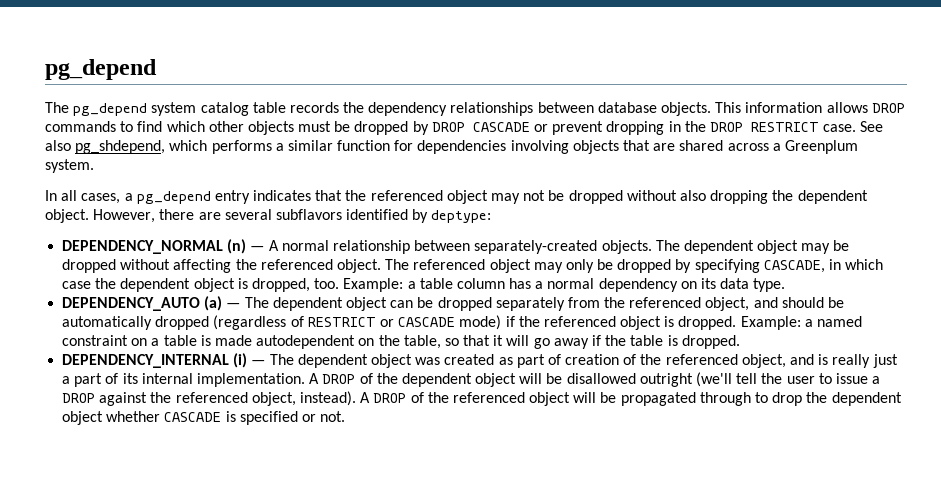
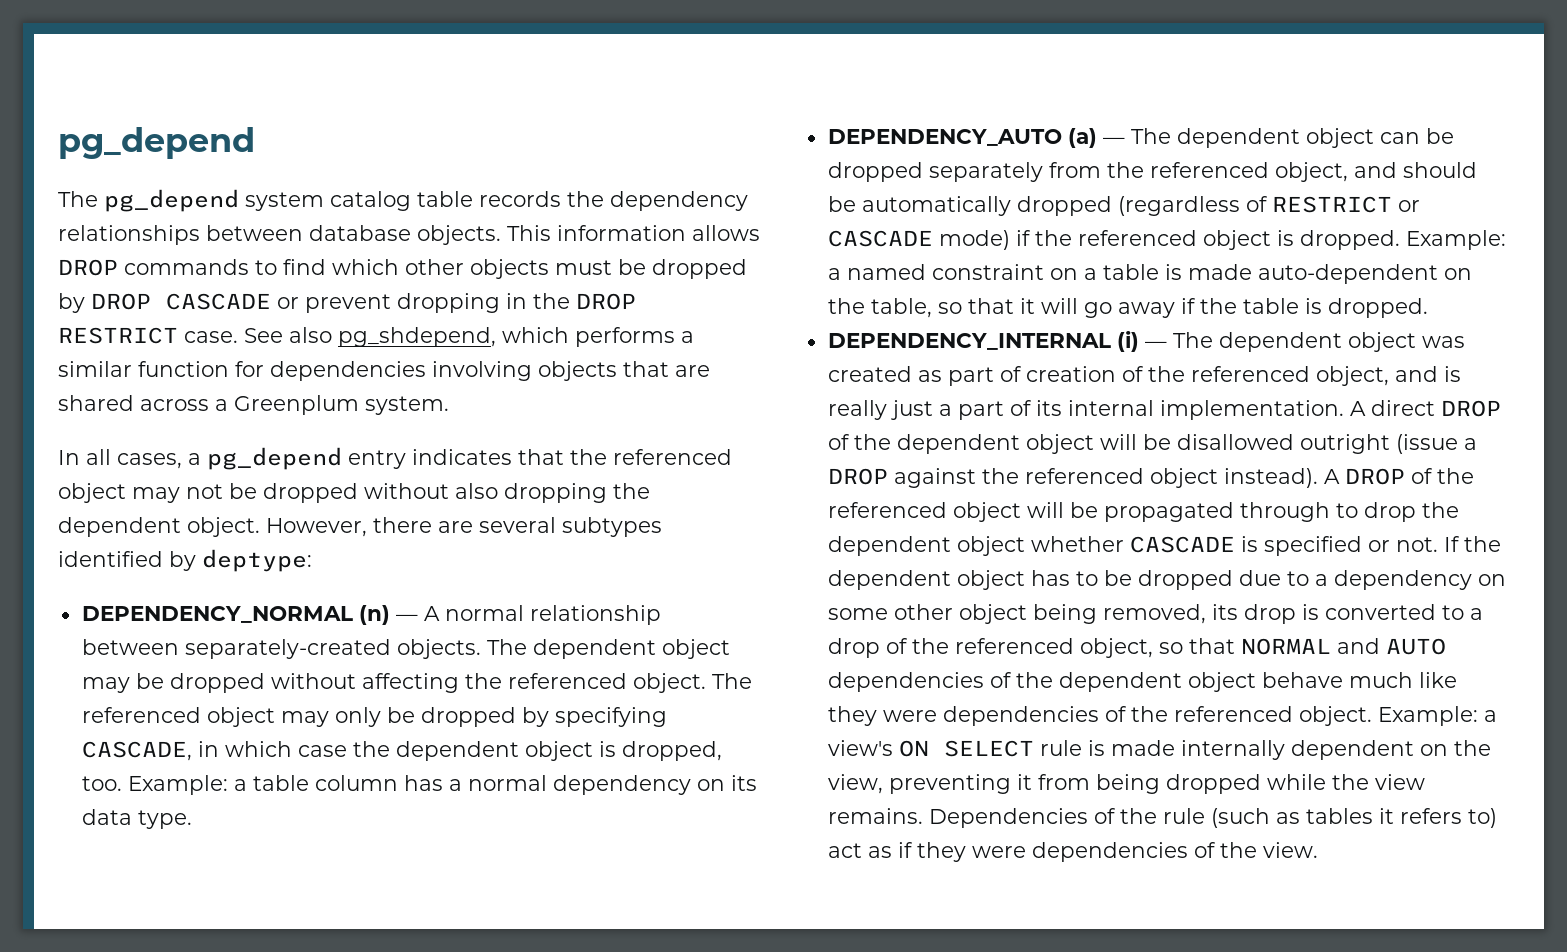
[275,209,342,220] subflavors -> [562,517,662,537] subtypes
[256,335,356,349] autodependent -> [1257,264,1438,284] auto-dependent
(320, 378) none -> [1370,400,1435,416] direct
[696,372,868,387] (we'll tell the user to issue -> [1395,434,1458,454] (issue
[251,392,296,406] object, -> [1149,468,1218,488] object
(346, 416) none -> [1443,536,1501,552] [827,570,1506,590] [827,604,1483,624] [827,638,1446,658] [827,672,1457,692] [827,706,1497,726] [827,740,1491,760] [827,774,1425,794] [827,808,1497,828] [827,842,1318,862] If the dependent object has to be dropped due to a dependency on some other object being removed, its drop is converted to a drop of the referenced object, so that NORMAL and AUTO dependencies of the dependent object behave much like they were dependencies of the referenced object. Example: a view's ON SELECT rule is made internally dependent on the view, preventing it from being dropped while the view remains. Dependencies of the rule (such as tables it refers to) act as if they were dependencies of the view.

